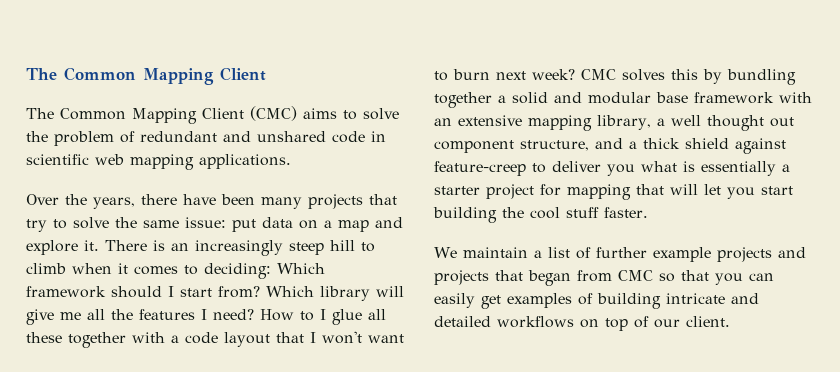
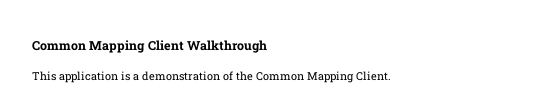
[26,67,266,85] [26,106,399,124] [26,131,386,146] [26,154,291,170] [26,194,397,209] [26,217,403,232] [26,240,375,256] [26,263,325,279] [26,286,404,301] [26,309,386,325] [26,331,404,348] [434,69,796,85] [434,92,812,108] [434,115,794,131] [434,138,786,154] [434,161,790,176] [434,184,793,200] [433,207,648,223] [434,247,806,262] [434,270,774,286] [434,293,759,309] [434,316,730,331] The Common Mapping Client // The Common Mapping Client (CMC) aims to solve the problem of redundant and unshared code in scientific web mapping applications. // Over the years, there have been many projects that try to solve the same issue: put data on a map and explore it. There is an increasingly steep hill to climb when it comes to deciding: Which framework should I start from? Which library will give me all the features I need? How to I glue all these together with a code layout that I won't want to burn next week? CMC solves this by bundling together a solid and modular base framework with an extensive mapping library, a well thought out component structure, and a thick shield against feature-creep to deliver you what is essentially a starter project for mapping that will let you start building the cool stuff faster. // We maintain a list of further example projects and projects that began from CMC so that you can easily get examples of building intricate and detailed workflows on top of our client. -> [32,40,268,53] [32,71,391,83] Common Mapping Client Walkthrough // This application is a demonstration of the Common Mapping Client.

